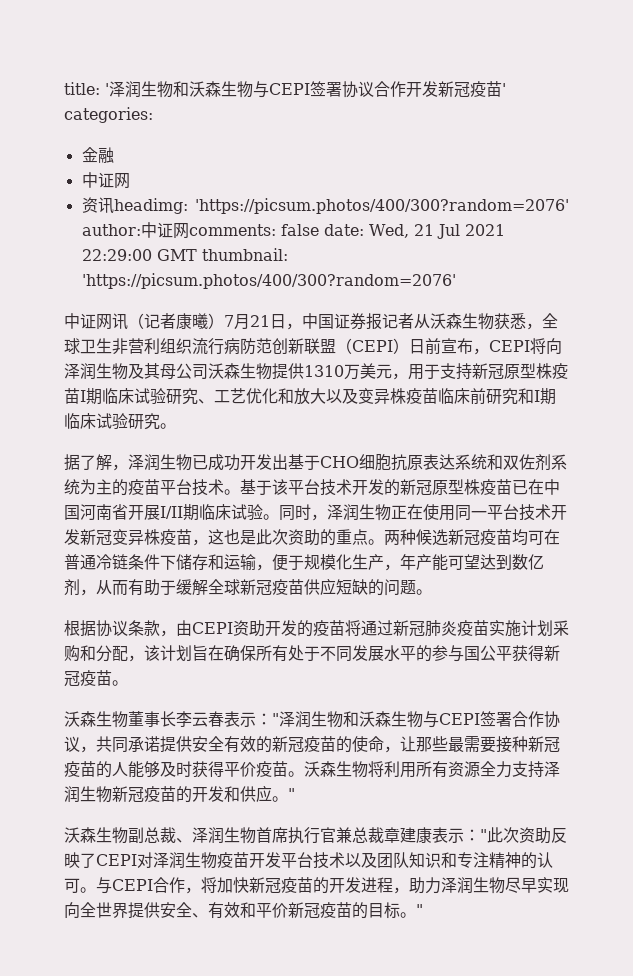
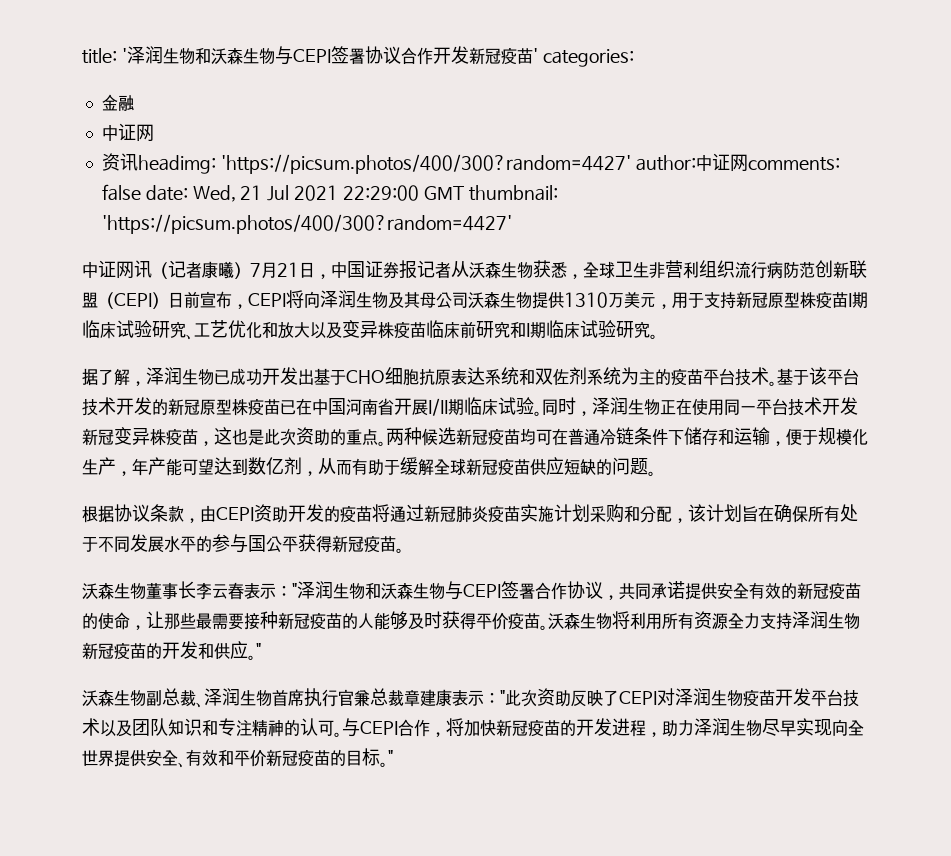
[194,198,569,214] 'https://picsum.photos/400/300?random=2076' -> [220,154,631,174] 'https://picsum.photos/400/300?random=4427'
[81,273,456,289] 'https://picsum.photos/400/300?random=2076' -> [101,214,512,234] 'https://picsum.photos/400/300?random=4427'

